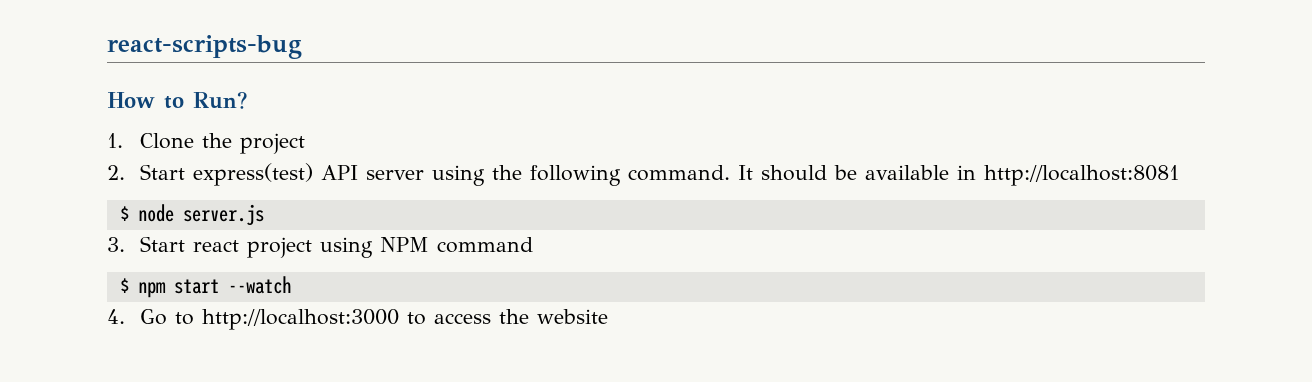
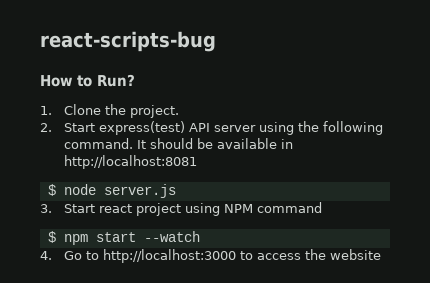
[239,133,305,154] project -> [129,105,179,118] project.

